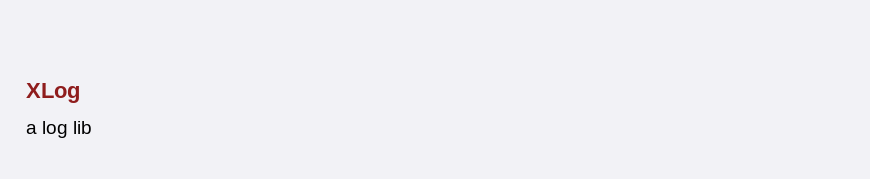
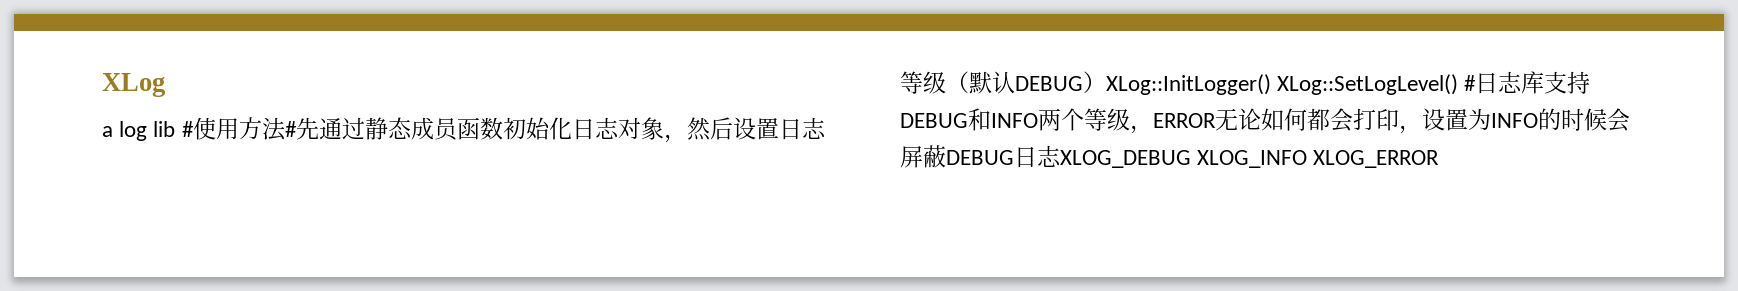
(93, 127) none -> [181,117,826,143] [900,71,1591,95] [900,108,1630,134] [900,145,1440,168] #使用方法#先通过静态成员函数初始化日志对象，然后设置日志等级（默认DEBUG）XLog::InitLogger() XLog::SetLogLevel() #日志库支持DEBUG和INFO两个等级，ERROR无论如何都会打印，设置为INFO的时候会屏蔽DEBUG日志XLOG_DEBUG XLOG_INFO XLOG_ERROR

